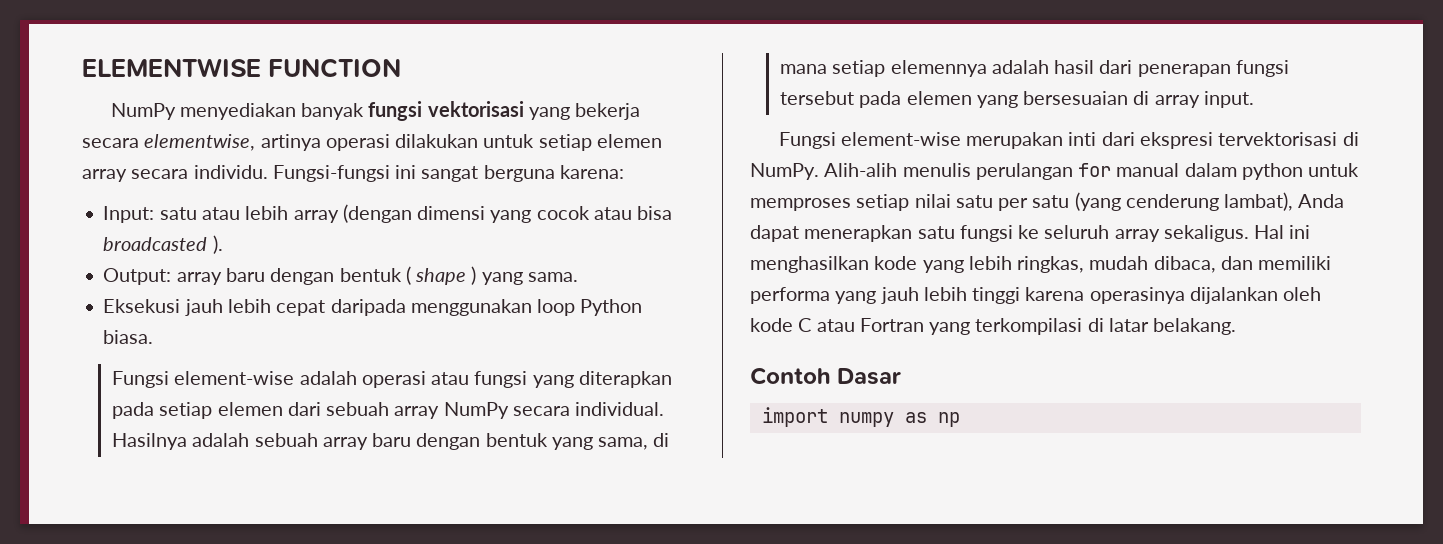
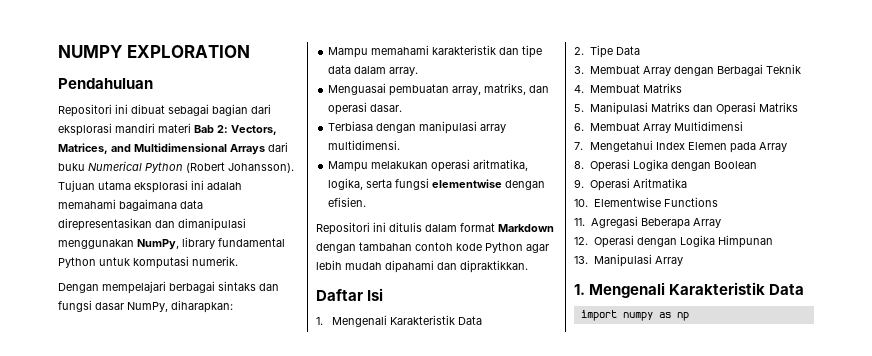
[82,58,402,78] [110,101,641,121] [82,134,662,151] [82,165,624,182] [103,204,673,223] [103,235,223,254] [103,266,578,285] [103,299,643,316] [103,330,154,344] [111,371,672,388] [111,402,665,419] [111,433,670,450] [779,60,1289,77] [779,91,1254,108] [778,132,1359,149] [750,163,1360,180] [750,192,1345,211] [750,225,1311,242] [750,256,1332,273] [750,287,1322,304] [750,318,1237,335] [750,367,901,385] ELEMENTWISE FUNCTION // NumPy menyediakan banyak fungsi vektorisasi yang bekerja secara elementwise, artinya operasi dilakukan untuk setiap elemen array secara individu. Fungsi-fungsi ini sangat berguna karena: // Input: satu atau lebih array (dengan dimensi yang cocok atau bisa broadcasted ). // Output: array baru dengan bentuk ( shape ) yang sama. // Eksekusi jauh lebih cepat daripada menggunakan loop Python biasa. // Fungsi element-wise adalah operasi atau fungsi yang diterapkan pada setiap elemen dari sebuah array NumPy secara individual. Hasilnya adalah sebuah array baru dengan bentuk yang sama, di mana setiap elemennya adalah hasil dari penerapan fungsi tersebut pada elemen yang bersesuaian di array input. // Fungsi element-wise merupakan inti dari ekspresi tervektorisasi di NumPy. Alih-alih menulis perulangan for manual dalam python untuk memproses setiap nilai satu per satu (yang cenderung lambat), Anda dapat menerapkan satu fungsi ke seluruh array sekaligus. Hal ini menghasilkan kode yang lebih ringkas, mudah dibaca, dan memiliki performa yang jauh lebih tinggi karena operasinya dijalankan oleh kode C atau Fortran yang terkompilasi di latar belakang. // Contoh Dasar -> [58,45,250,58] [58,78,153,89] [58,104,271,117] [58,123,277,136] [58,142,288,155] [58,161,294,173] [58,180,242,193] [58,199,203,211] [58,218,246,231] [58,237,285,250] [58,256,238,269] [58,281,279,294] [58,300,233,313] [328,45,543,58] [328,65,419,76] [328,83,550,96] [328,102,403,115] [328,121,507,134] [328,140,401,150] [328,159,529,172] [328,178,546,190] [328,197,367,207] [316,222,554,235] [316,242,549,253] [316,260,528,273] [316,288,384,301] [316,315,483,327] [574,45,641,58] [574,64,802,76] [574,83,683,93] [574,102,799,115] [574,121,744,133] [574,140,788,153] [574,159,758,172] [574,178,688,191] [574,197,718,207] [574,216,721,229] [574,235,773,248] [574,254,683,267] [574,282,805,298] NUMPY EXPLORATION // Pendahuluan // Repositori ini dibuat sebagai bagian dari eksplorasi mandiri materi Bab 2: Vectors, Matrices, and Multidimensional Arrays dari buku Numerical Python (Robert Johansson). Tujuan utama eksplorasi ini adalah memahami bagaimana data direpresentasikan dan dimanipulasi menggunakan NumPy, library fundamental Python untuk komputasi numerik. // Dengan mempelajari berbagai sintaks dan fungsi dasar NumPy, diharapkan: // Mampu memahami karakteristik dan tipe data dalam array. // Menguasai pembuatan array, matriks, dan operasi dasar. // Terbiasa dengan manipulasi array multidimensi. // Mampu melakukan operasi aritmatika, logika, serta fungsi elementwise dengan efisien. // Repositori ini ditulis dalam format Markdown dengan tambahan contoh kode Python agar lebih mudah dipahami dan dipraktikkan. // Daftar Isi // 1. Mengenali Karakteristik Data // 2. Tipe Data // 3. Membuat Array dengan Berbagai Teknik // 4. Membuat Matriks // 5. Manipulasi Matriks dan Operasi Matriks // 6. Membuat Array Multidimensi // 7. Mengetahui Index Elemen pada Array // 8. Operasi Logika dengan Boolean // 9. Operasi Aritmatika // 10. Elementwise Functions // 11. Agregasi Beberapa Array // 12. Operasi dengan Logika Himpunan // 13. Manipulasi Array // 1. Mengenali Karakteristik Data

